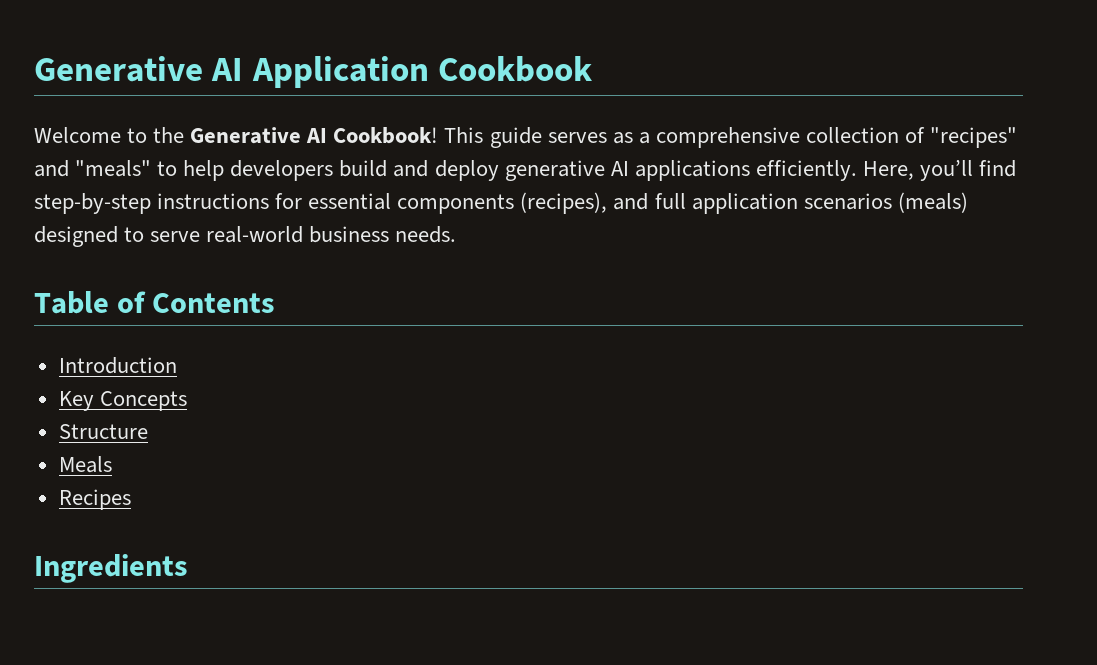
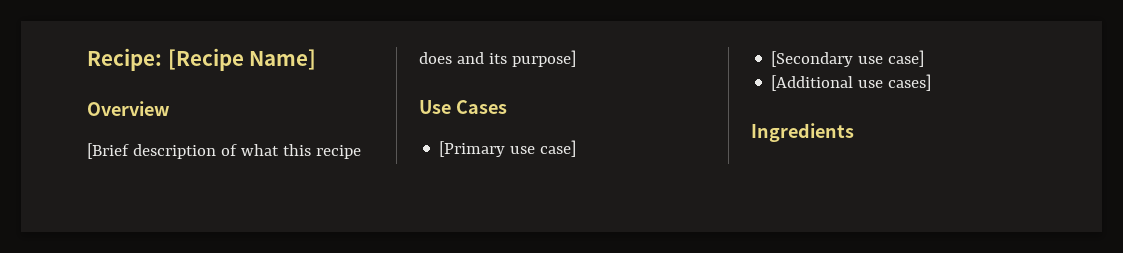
[34,56,593,88] [34,127,1018,148] [34,160,1017,181] [34,192,968,214] [34,226,457,247] [34,291,276,314] [58,357,177,374] [58,391,187,411] [58,424,148,439] [58,456,112,473] [58,489,131,510] Generative AI Application Cookbook // Welcome to the Generative AI Cookbook! This guide serves as a comprehensive collection of "recipes" and "meals" to help developers build and deploy generative AI applications efficiently. Here, you’ll find step-by-step instructions for essential components (recipes), and full application scenarios (meals) designed to serve real-world business needs. // Table of Contents // Introduction // Key Concepts // Structure // Meals // Recipes -> [87,48,317,71] [87,101,170,116] [87,143,361,159] [419,50,576,67] [419,100,507,114] [439,140,577,157] [771,50,925,67] [771,74,932,91] Recipe: [Recipe Name] // Overview // [Brief description of what this recipe does and its purpose] // Use Cases // [Primary use case] // [Secondary use case] // [Additional use cases]

